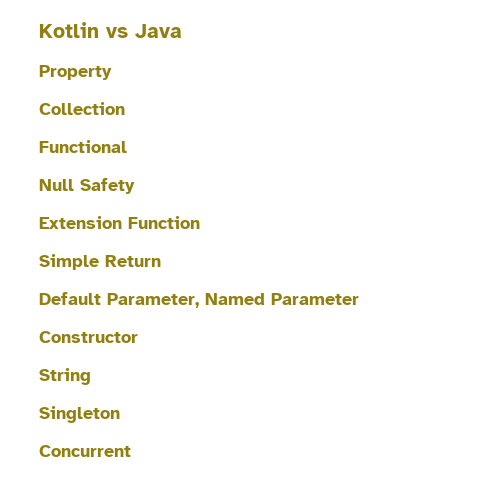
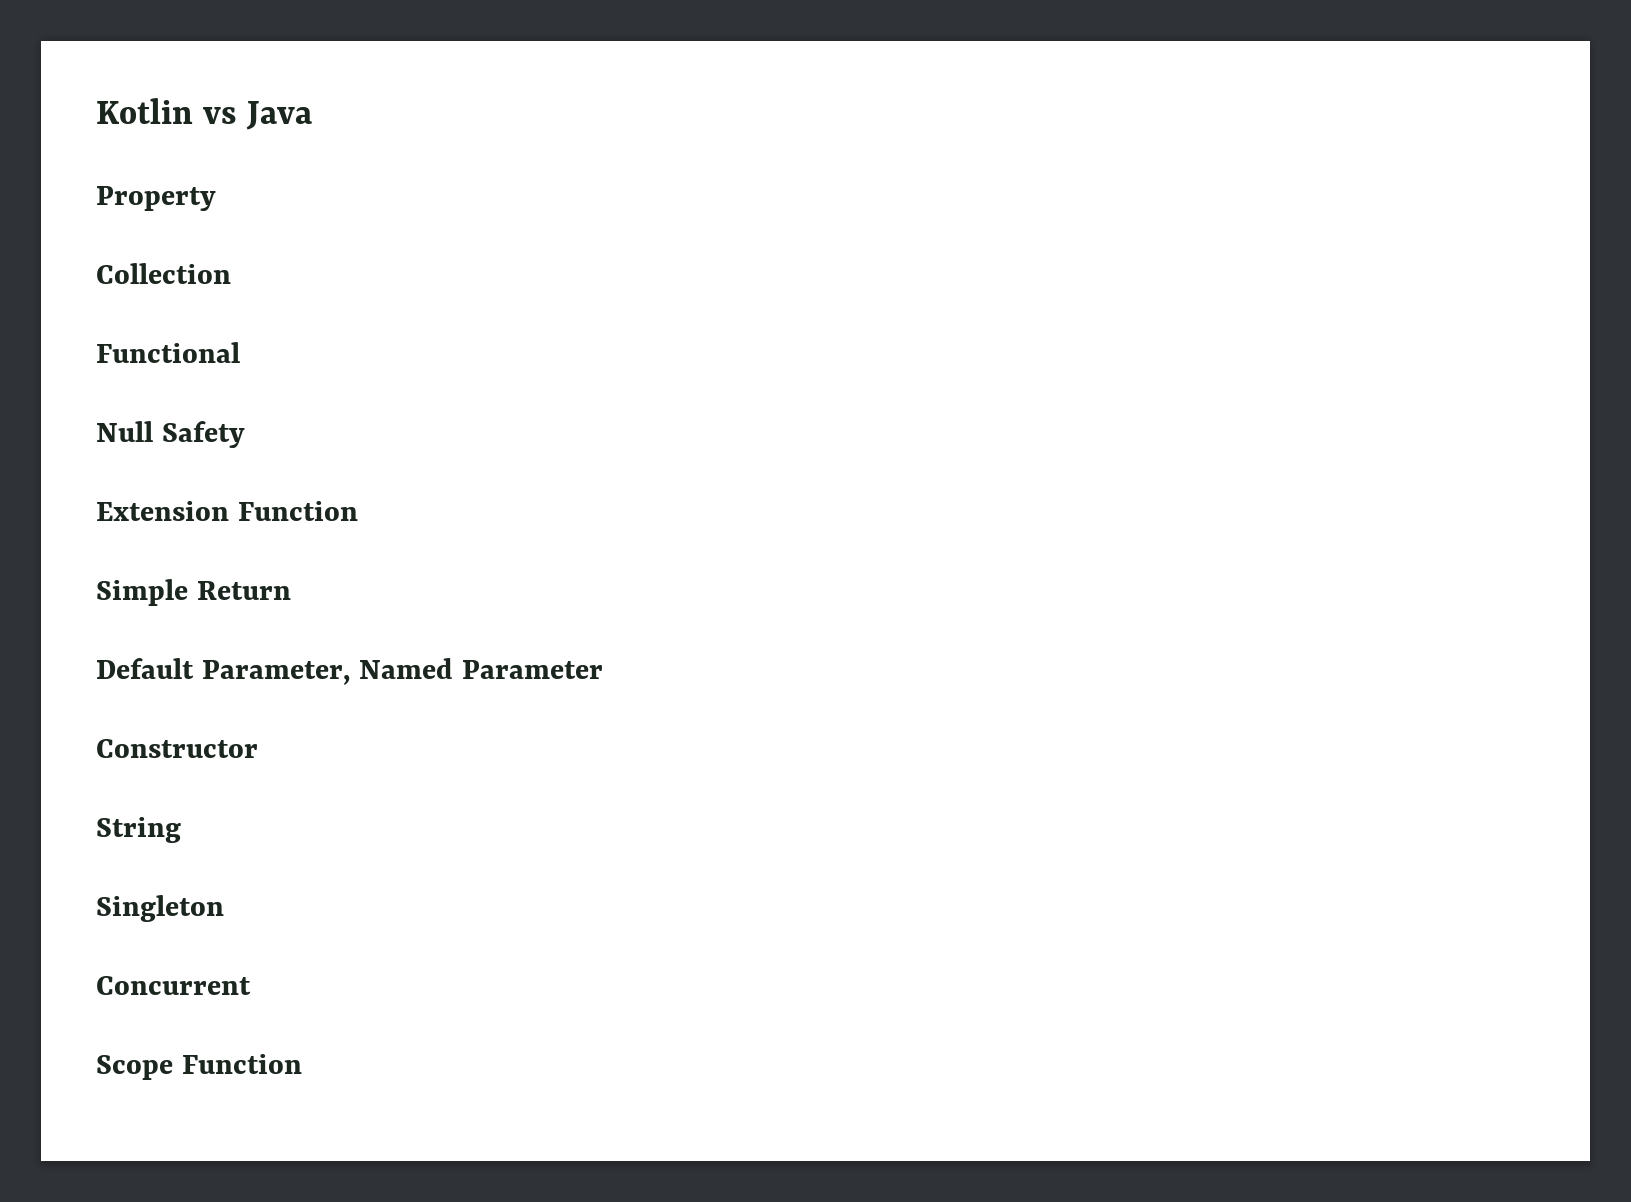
(131, 451) none -> [96,1054,302,1080] // Scope Function

